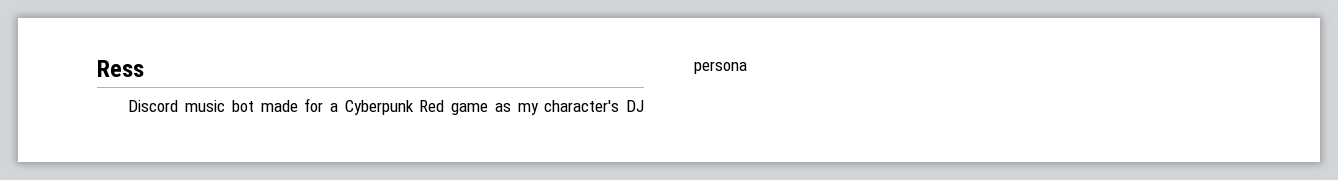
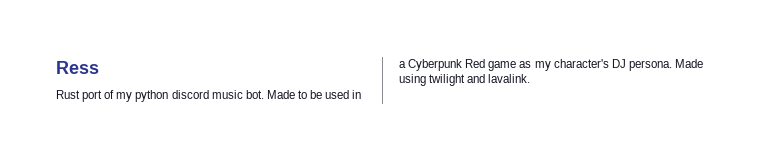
[128,98,324,112] Discord music bot made for -> [56,90,362,102] Rust port of my python discord music bot. Made to be used in
[694,61,747,74] persona -> [628,59,703,71] [399,74,531,86] persona. Made using twilight and lavalink.

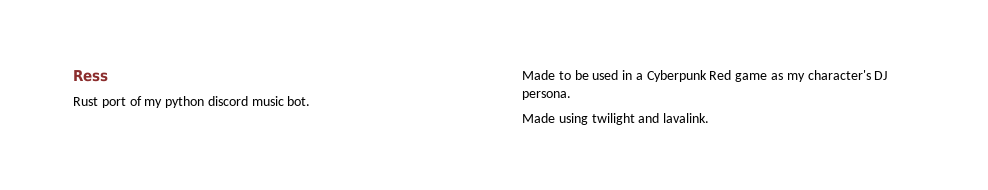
(264, 94) none -> (311, 101) //
(672, 65) none -> (571, 95) //

